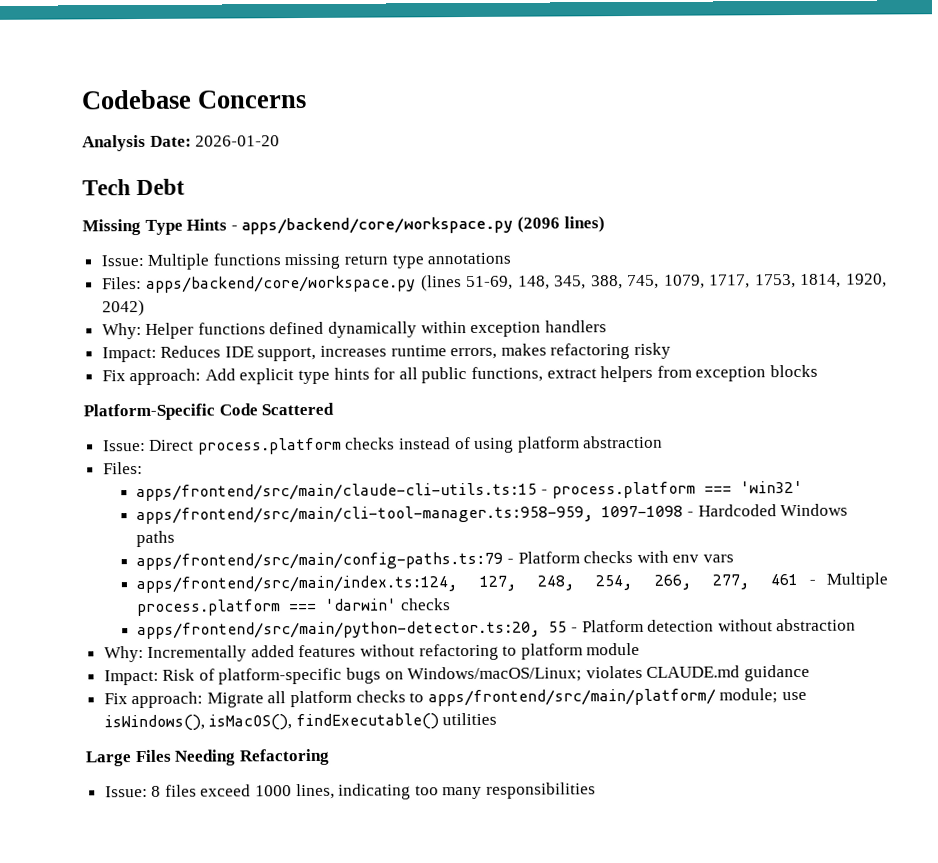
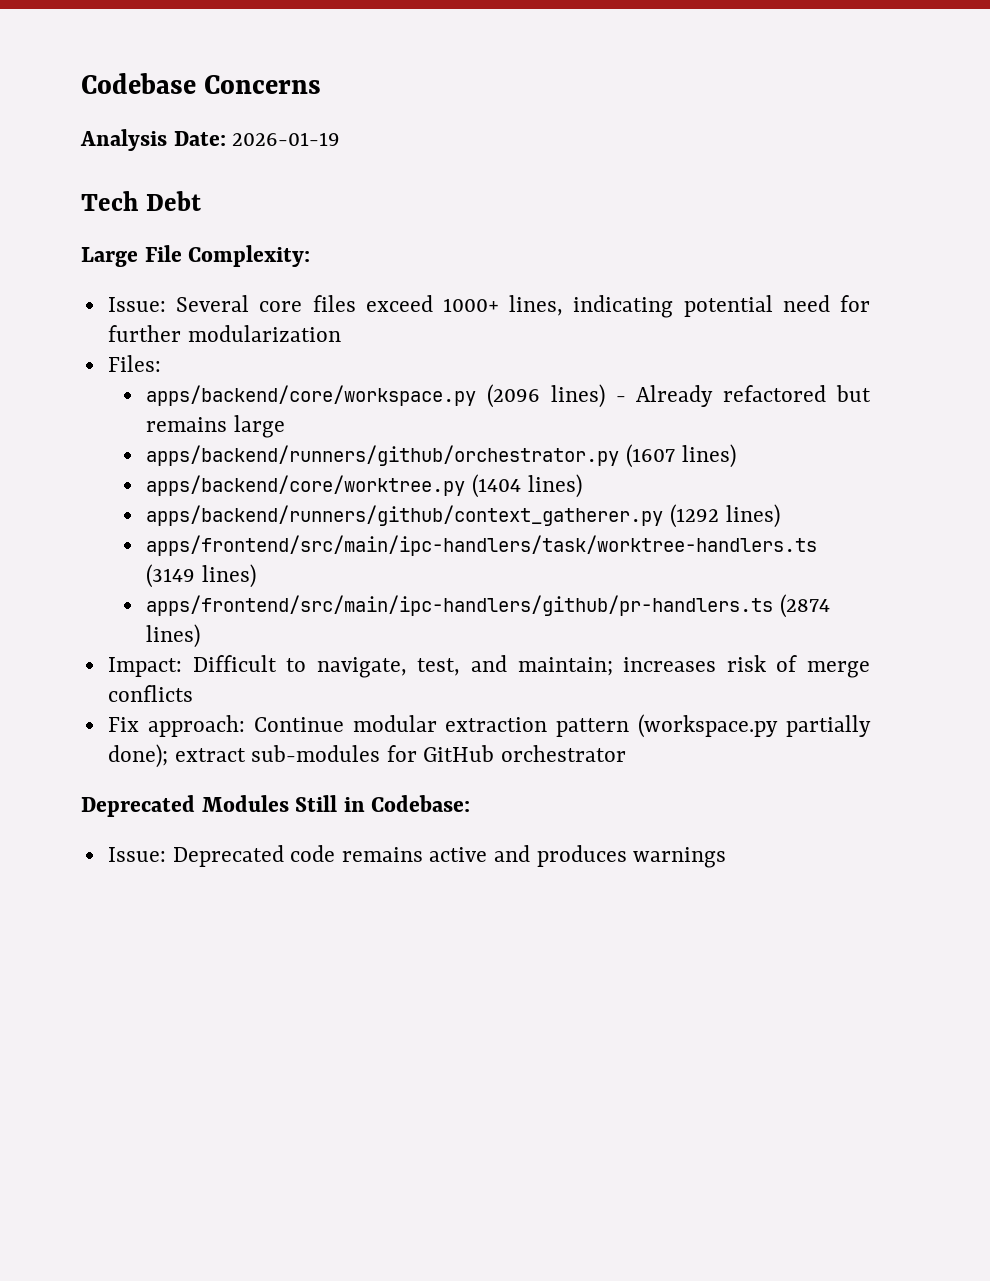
[195,135,281,147] 2026-01-20 -> [232,132,341,146] 2026-01-19
[82,216,605,236] [100,252,512,270] [101,273,887,293] [101,299,145,317] [101,320,607,340] [101,342,672,363] [101,364,818,386] [83,402,335,421] [102,435,664,455] [102,461,143,475] [136,480,803,502] [136,503,849,525] [136,530,176,548] [136,550,734,571] [136,572,889,594] [137,598,451,617] [137,618,857,640] [103,642,641,663] [103,664,811,686] [103,688,808,709] [103,712,498,732] [85,748,330,767] [104,782,597,800] Missing Type Hints - apps/backend/core/workspace.py (2096 lines) // Issue: Multiple functions missing return type annotations // Files: apps/backend/core/workspace.py (lines 51-69, 148, 345, 388, 745, 1079, 1717, 1753, 1814, 1920, 2042) // Why: Helper functions defined dynamically within exception handlers // Impact: Reduces IDE support, increases runtime errors, makes refactoring risky // Fix approach: Add explicit type hints for all public functions, extract helpers from exception blocks // Platform-Specific Code Scattered // Issue: Direct process.platform checks instead of using platform abstraction // Files: // apps/frontend/src/main/claude-cli-utils.ts:15 - process.platform === 'win32' // apps/frontend/src/main/cli-tool-manager.ts:958-959, 1097-1098 - Hardcoded Windows paths // apps/frontend/src/main/config-paths.ts:79 - Platform checks with env vars // apps/frontend/src/main/index.ts:124, 127, 248, 254, 266, 277, 461 - Multiple process.platform === 'darwin' checks // apps/frontend/src/main/python-detector.ts:20, 55 - Platform detection without abstraction // Why: Incrementally added features without refactoring to platform module // Impact: Risk of platform-specific bugs on Windows/macOS/Linux; violates CLAUDE.md guidance // Fix approach: Migrate all platform checks to apps/frontend/src/main/platform/ module; use isWindows(), isMacOS(), findExecutable() utilities // Large Files Needing Refactoring // Issue: 8 files exceed 1000 lines, indicating too many responsibilities -> [81,245,311,267] [107,295,871,318] [107,325,341,342] [107,355,161,372] [146,384,871,408] [146,415,285,438] [146,444,736,468] [146,474,582,498] [146,504,780,528] [146,535,818,556] [146,564,256,588] [146,594,830,618] [146,624,201,648] [107,655,871,678] [107,685,193,702] [107,714,871,738] [107,744,627,768] [81,795,471,817] [107,845,727,868] Large File Complexity: // Issue: Several core files exceed 1000+ lines, indicating potential need for further modularization // Files: // apps/backend/core/workspace.py (2096 lines) - Already refactored but remains large // apps/backend/runners/github/orchestrator.py (1607 lines) // apps/backend/core/worktree.py (1404 lines) // apps/backend/runners/github/context_gatherer.py (1292 lines) // apps/frontend/src/main/ipc-handlers/task/worktree-handlers.ts (3149 lines) // apps/frontend/src/main/ipc-handlers/github/pr-handlers.ts (2874 lines) // Impact: Difficult to navigate, test, and maintain; increases risk of merge conflicts // Fix approach: Continue modular extraction pattern (workspace.py partially done); extract sub-modules for GitHub orchestrator // Deprecated Modules Still in Codebase: // Issue: Deprecated code remains active and produces warnings

